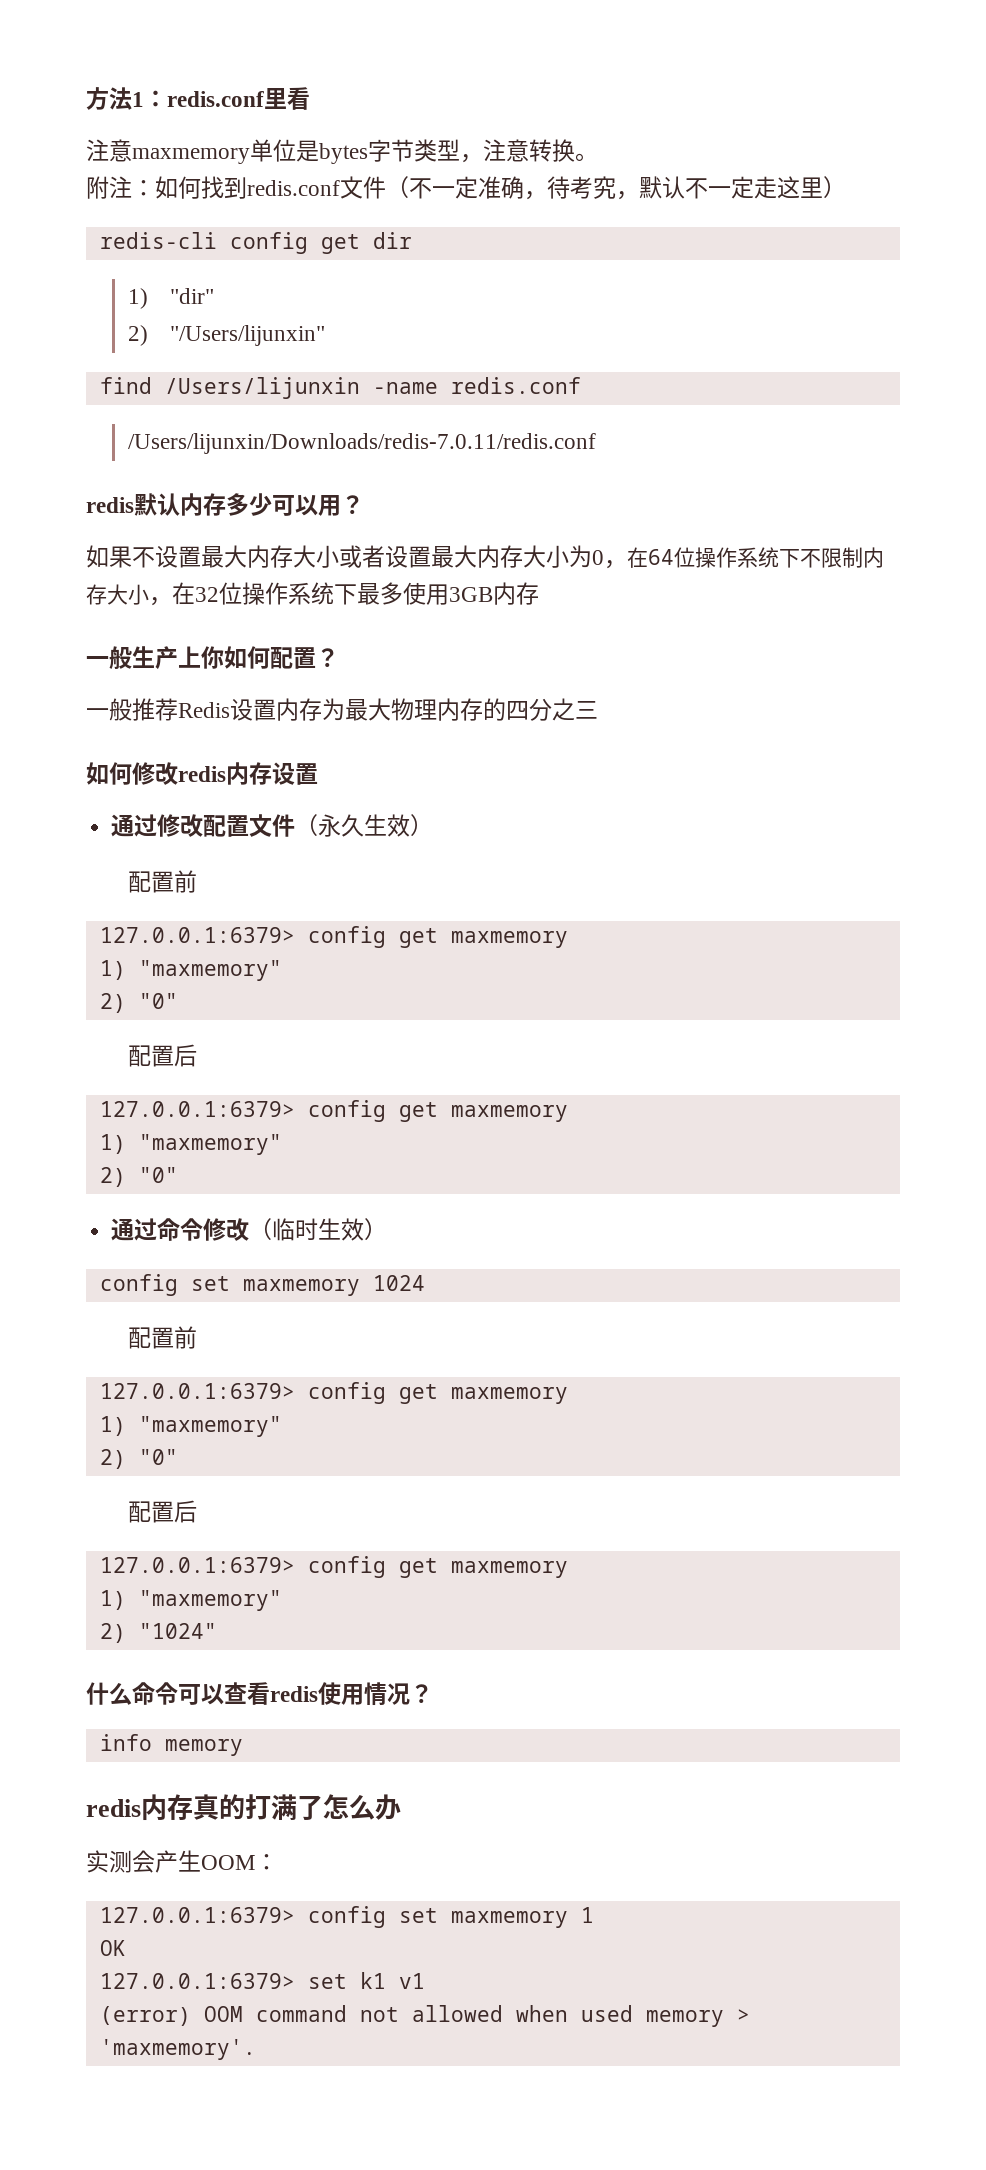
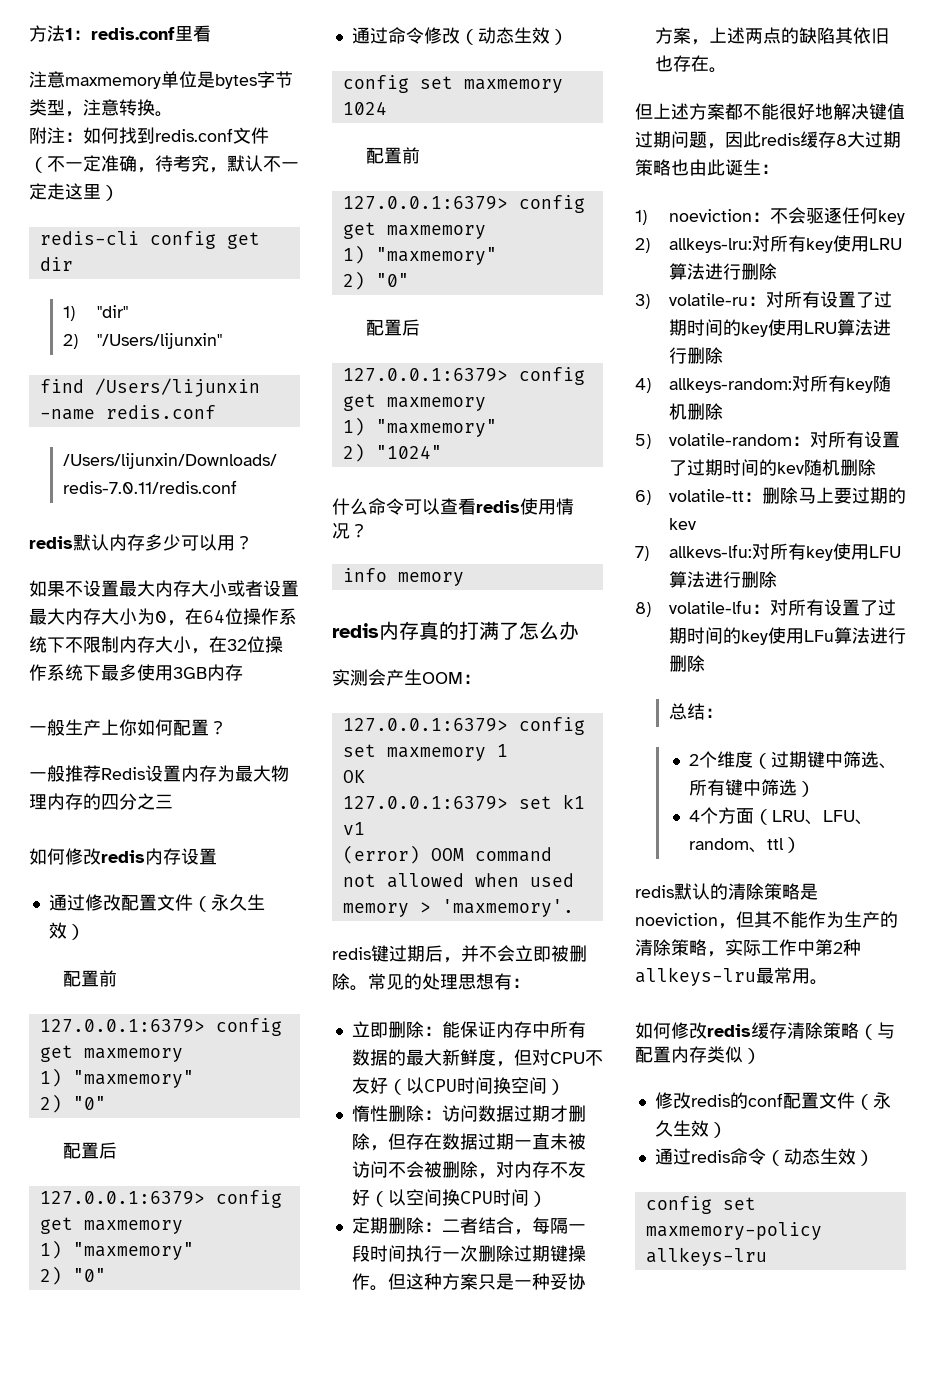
[272,1218,319,1241] 临时 -> [477,27,514,44] 动态
(256, 2049) none -> [332,945,587,963] [332,973,530,991] [351,1021,586,1038] [351,1049,603,1067] [351,1077,565,1095] [351,1105,586,1122] [351,1133,586,1151] [351,1161,586,1179] [351,1189,547,1207] [351,1217,586,1235] [351,1245,586,1262] [351,1273,586,1291] [654,27,889,45] [654,55,727,73] [635,103,905,120] [635,131,901,149] [635,159,779,176] [635,207,905,225] [635,235,902,253] [668,263,777,280] [635,291,892,309] [668,319,891,337] [668,347,723,364] [635,375,891,393] [668,403,723,420] [635,431,900,449] [668,459,876,476] [635,487,906,505] [668,518,696,530] [635,543,901,561] [668,571,777,588] [635,599,896,617] [668,627,906,645] [668,655,705,672] [668,703,723,720] [688,751,897,769] [688,779,815,797] [688,807,873,825] [688,837,801,853] [635,883,818,900] [635,911,898,929] [635,939,861,957] [635,967,828,986] [635,1022,895,1040] [635,1046,761,1064] [654,1092,891,1110] [654,1120,727,1138] [654,1148,874,1166] [645,1196,756,1214] [645,1222,822,1240] [645,1247,767,1266] // redis键过期后，并不会立即被删除。常见的处理思想有： // 立即删除：能保证内存中所有数据的最大新鲜度，但对CPU不友好（以CPU时间换空间） // 惰性删除：访问数据过期才删除，但存在数据过期一直未被访问不会被删除，对内存不友好（以空间换CPU时间） // 定期删除：二者结合，每隔一段时间执行一次删除过期键操作。但这种方案只是一种妥协方案，上述两点的缺陷其依旧也存在。 // 但上述方案都不能很好地解决键值过期问题，因此redis缓存8大过期策略也由此诞生： // 1) noeviction：不会驱逐任何key // 2) allkeys-lru:对所有key使用LRU算法进行删除 // 3) volatile-ru：对所有设置了过期时间的key使用LRU算法进行删除 // 4) allkeys-random:对所有key随机删除 // 5) volatile-random：对所有设置了过期时间的kev随机删除 // 6) volatile-tt：删除马上要过期的kev // 7) allkevs-lfu:对所有key使用LFU算法进行删除 // 8) volatile-lfu：对所有设置了过期时间的key使用LFu算法进行删除 // 总结： // 2个维度（过期键中筛选、所有键中筛选） // 4个方面（LRU、LFU、random、ttl） // redis默认的清除策略是noeviction，但其不能作为生产的清除策略，实际工作中第2种allkeys-lru最常用。 // 如何修改redis缓存清除策略（与配置内存类似） // 修改redis的conf配置文件（永久生效） // 通过redis命令（动态生效） // config set maxmemory-policy allkeys-lru

